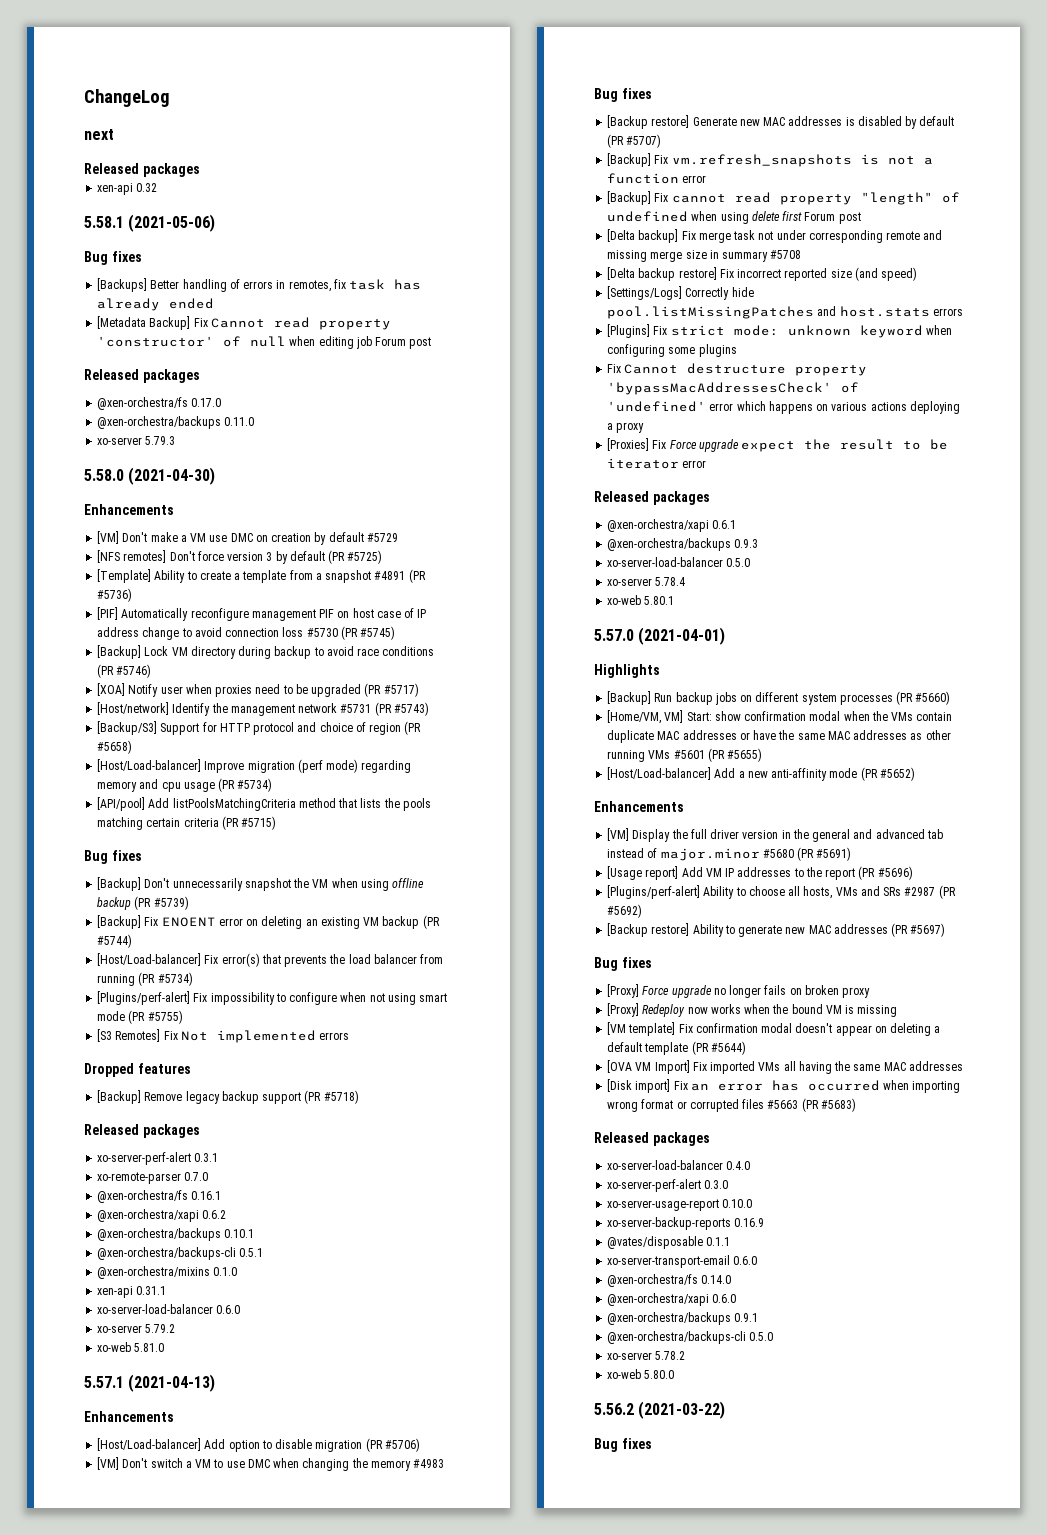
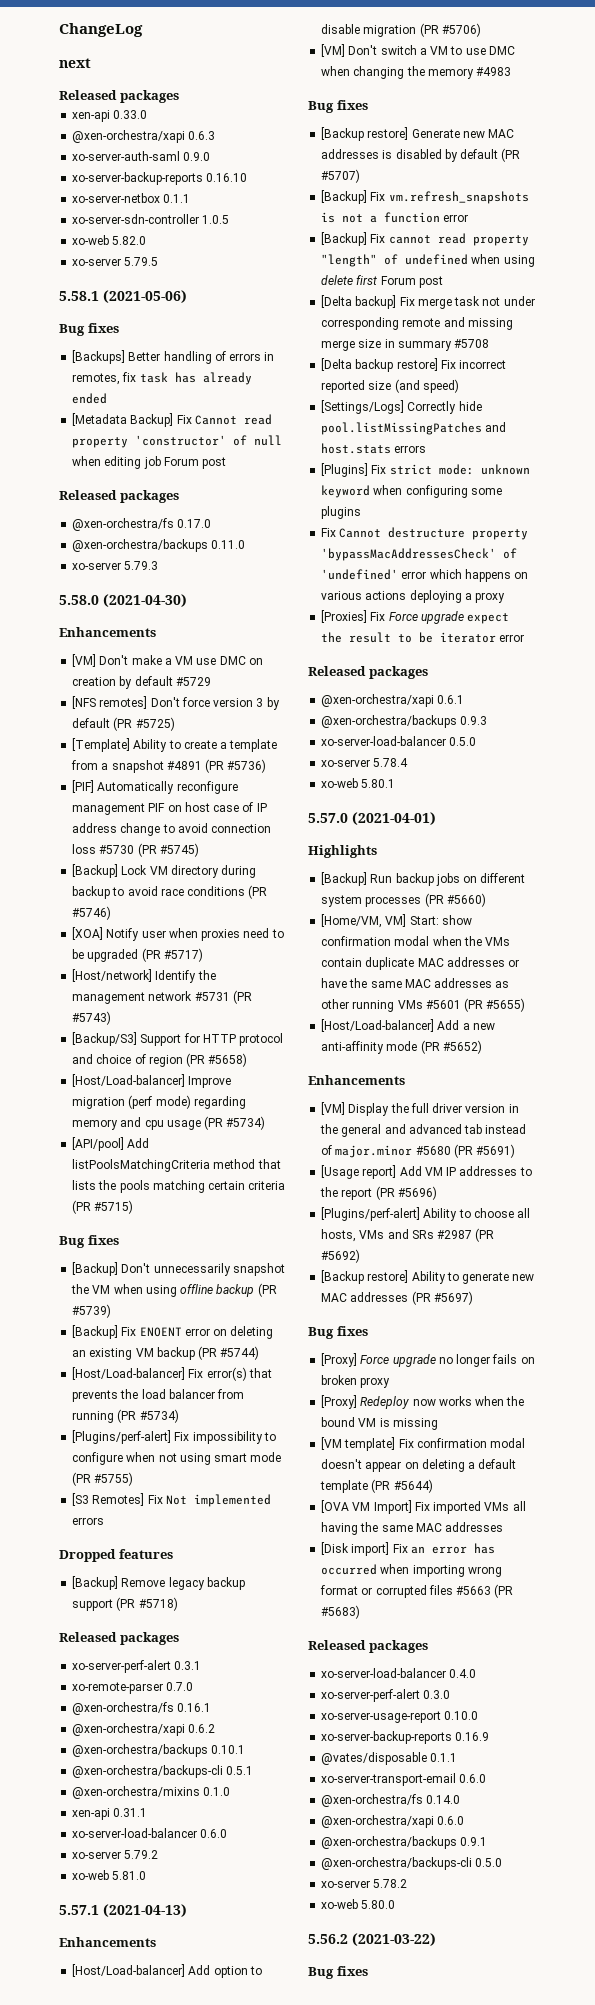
[136,183,158,192] 0.32 -> [113,110,148,119] [72,130,216,143] [72,151,211,161] [72,172,248,185] [72,193,191,203] [72,214,230,224] [72,235,147,245] [72,257,159,266] 0.33.0 // @xen-orchestra/xapi 0.6.3 // xo-server-auth-saml 0.9.0 // xo-server-backup-reports 0.16.10 // xo-server-netbox 0.1.1 // xo-server-sdn-controller 1.0.5 // xo-web 5.82.0 // xo-server 5.79.5

